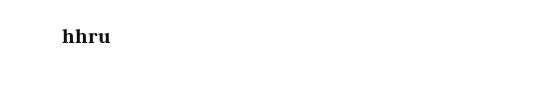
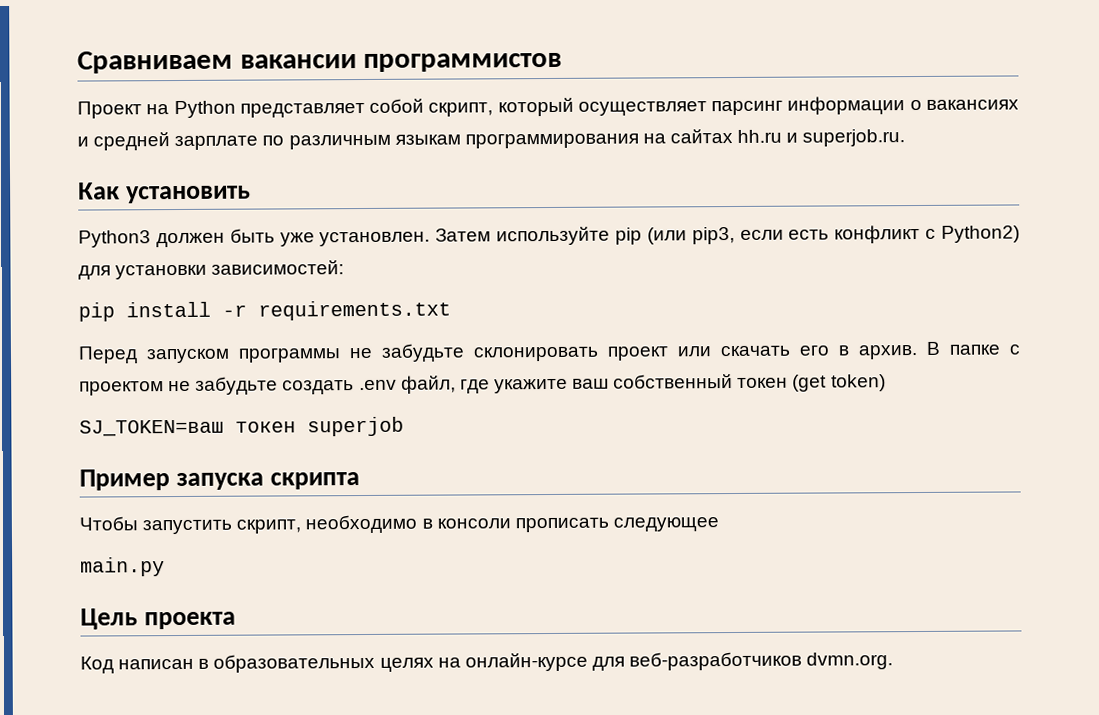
[62,28,111,43] hhru -> [77,50,563,74] [77,96,1019,119] [77,128,906,151] [78,182,251,204] [78,224,1021,248] [78,260,345,280] [78,300,451,322] [78,341,1020,364] [79,374,886,396] [79,416,404,437] [79,469,360,491] [79,514,719,535] [80,557,165,577] [80,608,236,630] [80,651,894,674] Сравниваем вакансии программистов // Проект на Python представляет собой скрипт, который осуществляет парсинг информации о вакансиях и средней зарплате по различным языкам программирования на сайтах hh.ru и superjob.ru. // Как установить // Python3 должен быть уже установлен. Затем используйте pip (или pip3, если есть конфликт с Python2) для установки зависимостей: // pip install -r requirements.txt // Перед запуском программы не забудьте склонировать проект или скачать его в архив. В папке с проектом не забудьте создать .env файл, где укажите ваш собственный токен (get token) // SJ_TOKEN=ваш токен superjob // Пример запуска скрипта // Чтобы запустить скрипт, необходимо в консоли прописать следующее // main.py // Цель проекта // Код написан в образовательных целях на онлайн-курсе для веб-разработчиков dvmn.org.

